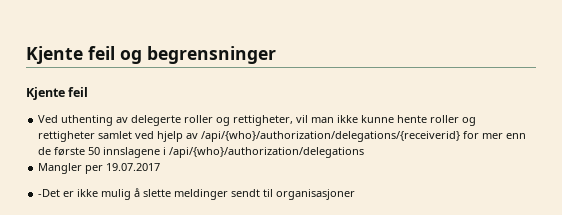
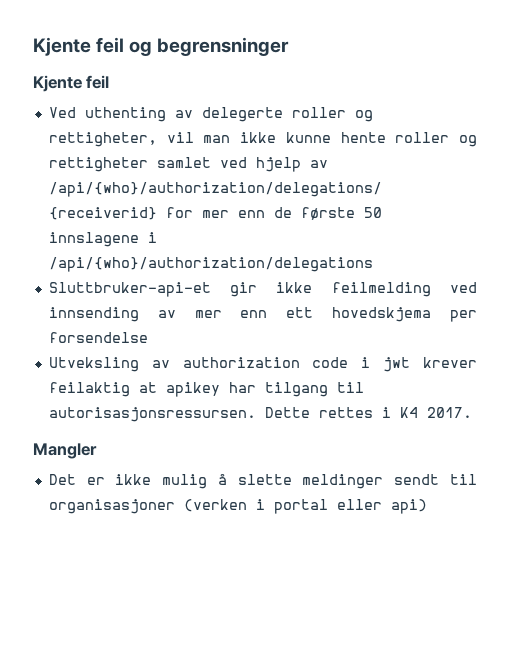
[38,163,161,174] [38,189,61,197] Mangler per 19.07.2017 // -Det -> [48,282,477,297] [48,307,478,322] [48,332,148,343] [48,357,478,372] [48,382,364,397] [48,407,472,422] [33,443,97,459] [48,474,76,485] Sluttbruker-api-et gir ikke feilmelding ved innsending av mer enn ett hovedskjema per forsendelse // Utveksling av authorization code i jwt krever feilaktig at apikey har tilgang til autorisasjonsressursen. Dette rettes i K4 2017. // Mangler // Det
(356, 194) none -> [183,499,427,514] (verken i portal eller api)

